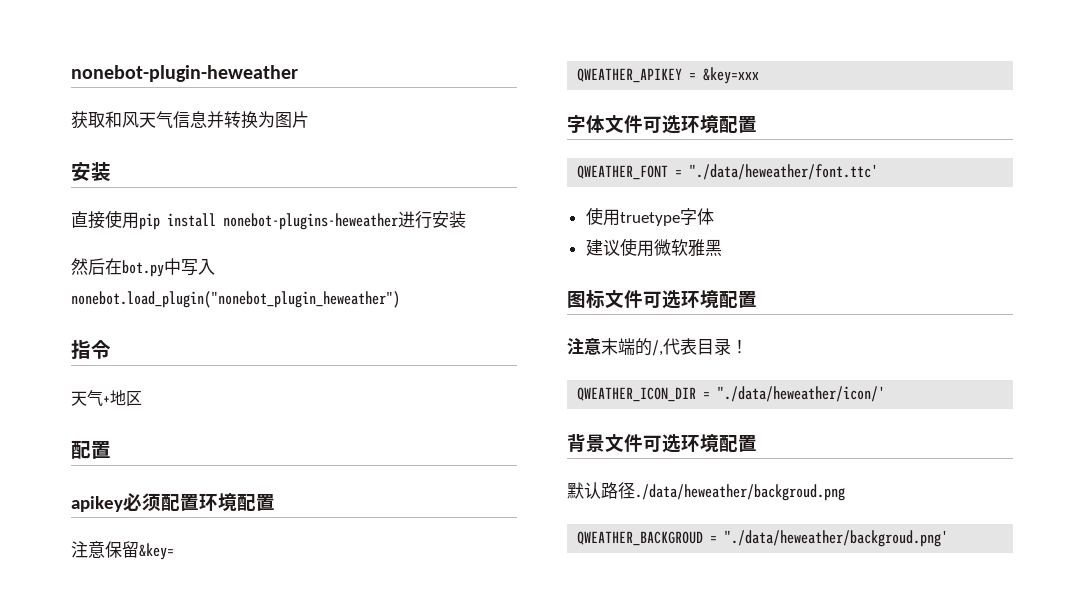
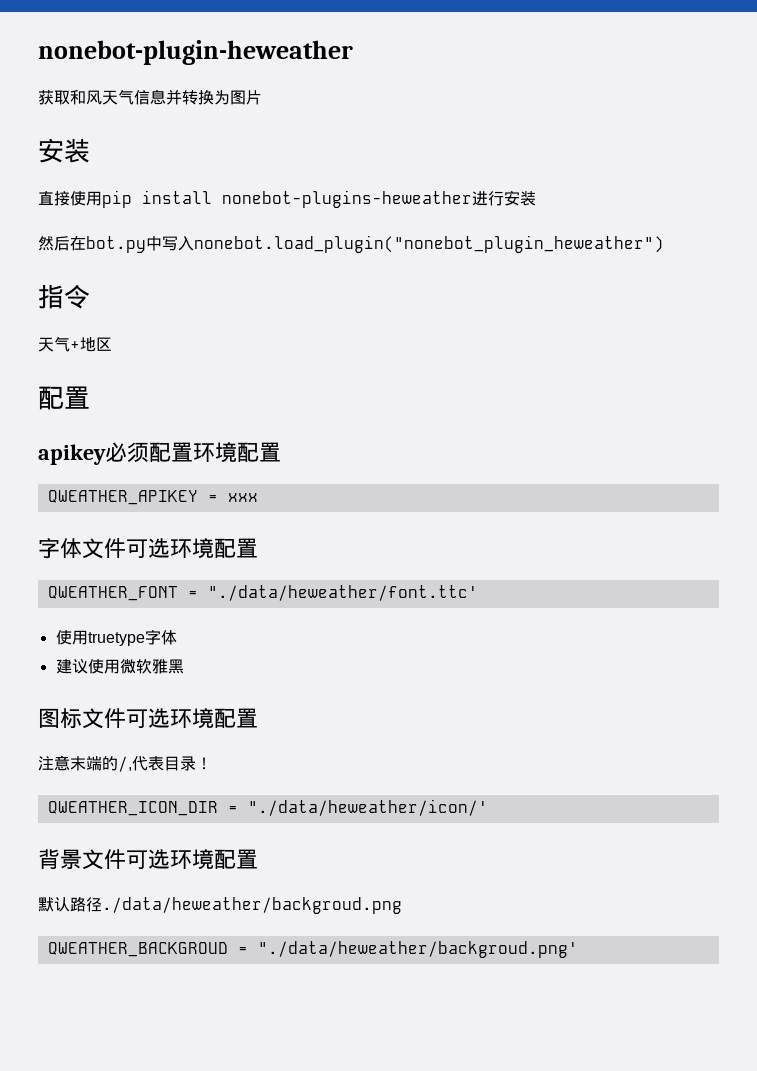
[71,541,174,560] // 注意保留&key= -> (281, 452) none
[703,67,760,84] &key=xxx -> [227,493,258,502] xxx

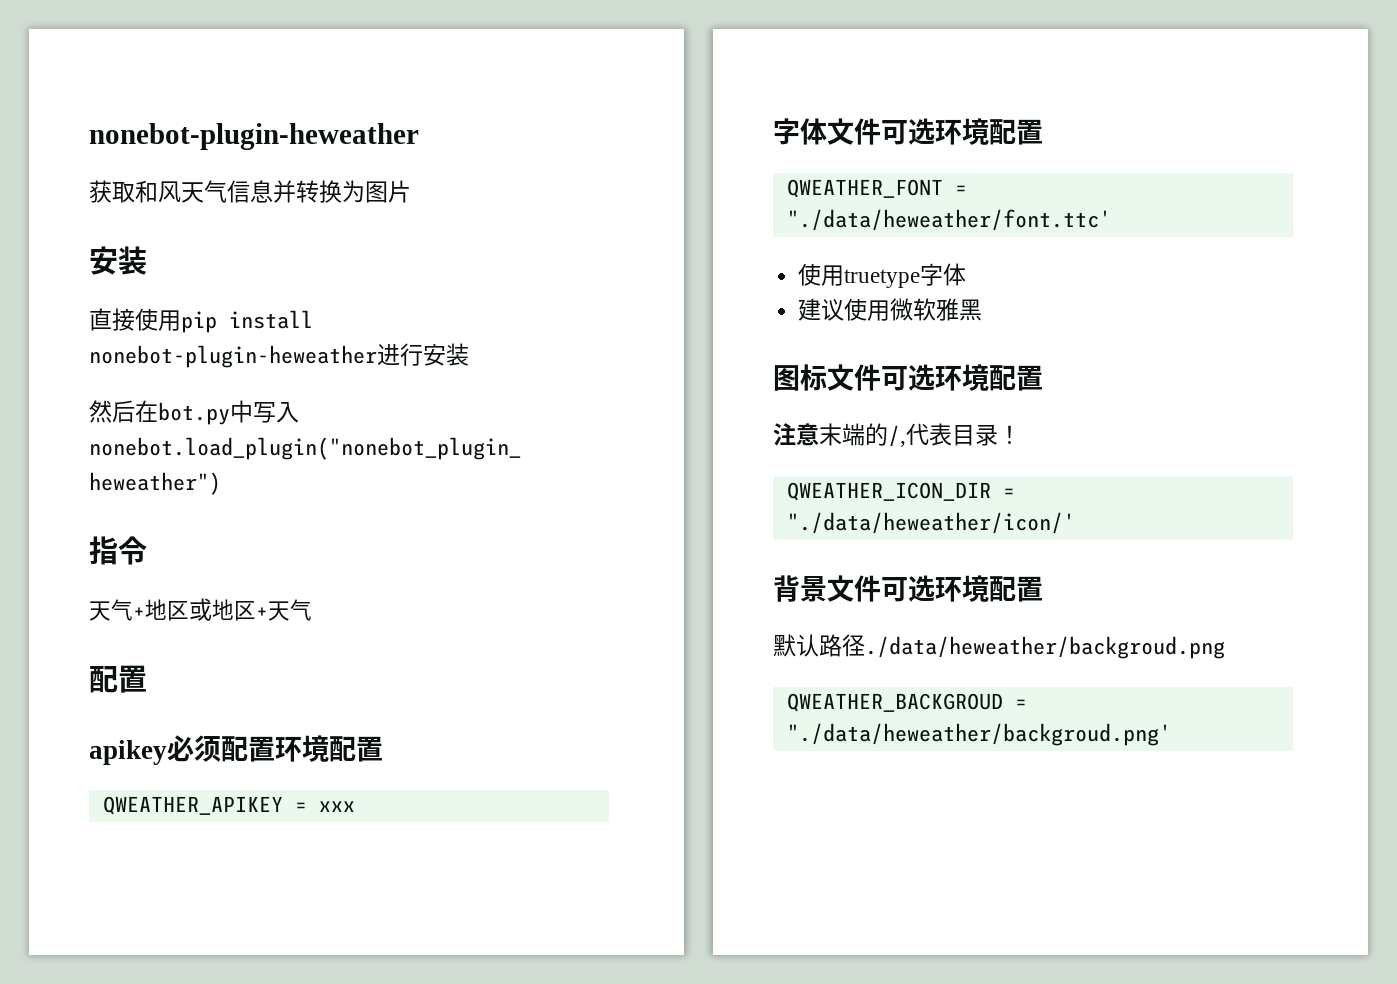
[222,190,472,208] nonebot-plugins-heweather -> [89,345,377,368] nonebot-plugin-heweather
(112, 344) none -> [189,598,312,621] 或地区+天气

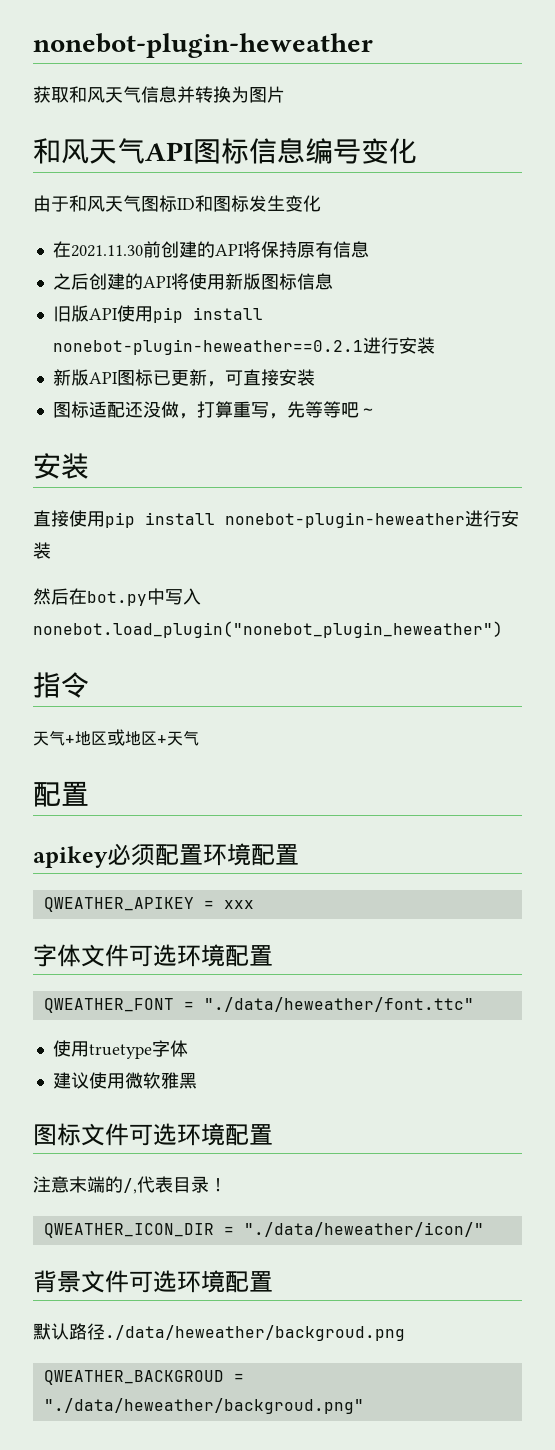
(411, 191) none -> [33,138,417,164] [33,195,321,212] [52,241,369,258] [52,273,333,290] [52,305,263,323] [52,337,435,355] [52,369,315,387] [52,401,377,419] // 和风天气API图标信息编号变化 // 由于和风天气图标ID和图标发生变化 // 在2021.11.30前创建的API将保持原有信息 // 之后创建的API将使用新版图标信息 // 旧版API使用pip install nonebot-plugin-heweather==0.2.1进行安装 // 新版API图标已更新，可直接安装 // 图标适配还没做，打算重写，先等等吧～
[786,209,1111,231] "./data/heweather/font.ttc' -> [203,997,474,1012] "./data/heweather/font.ttc"
[786,512,1075,534] "./data/heweather/icon/' -> [243,1222,484,1237] "./data/heweather/icon/"
[786,723,1171,746] "./data/heweather/backgroud.png' -> [43,1398,364,1414] "./data/heweather/backgroud.png"

